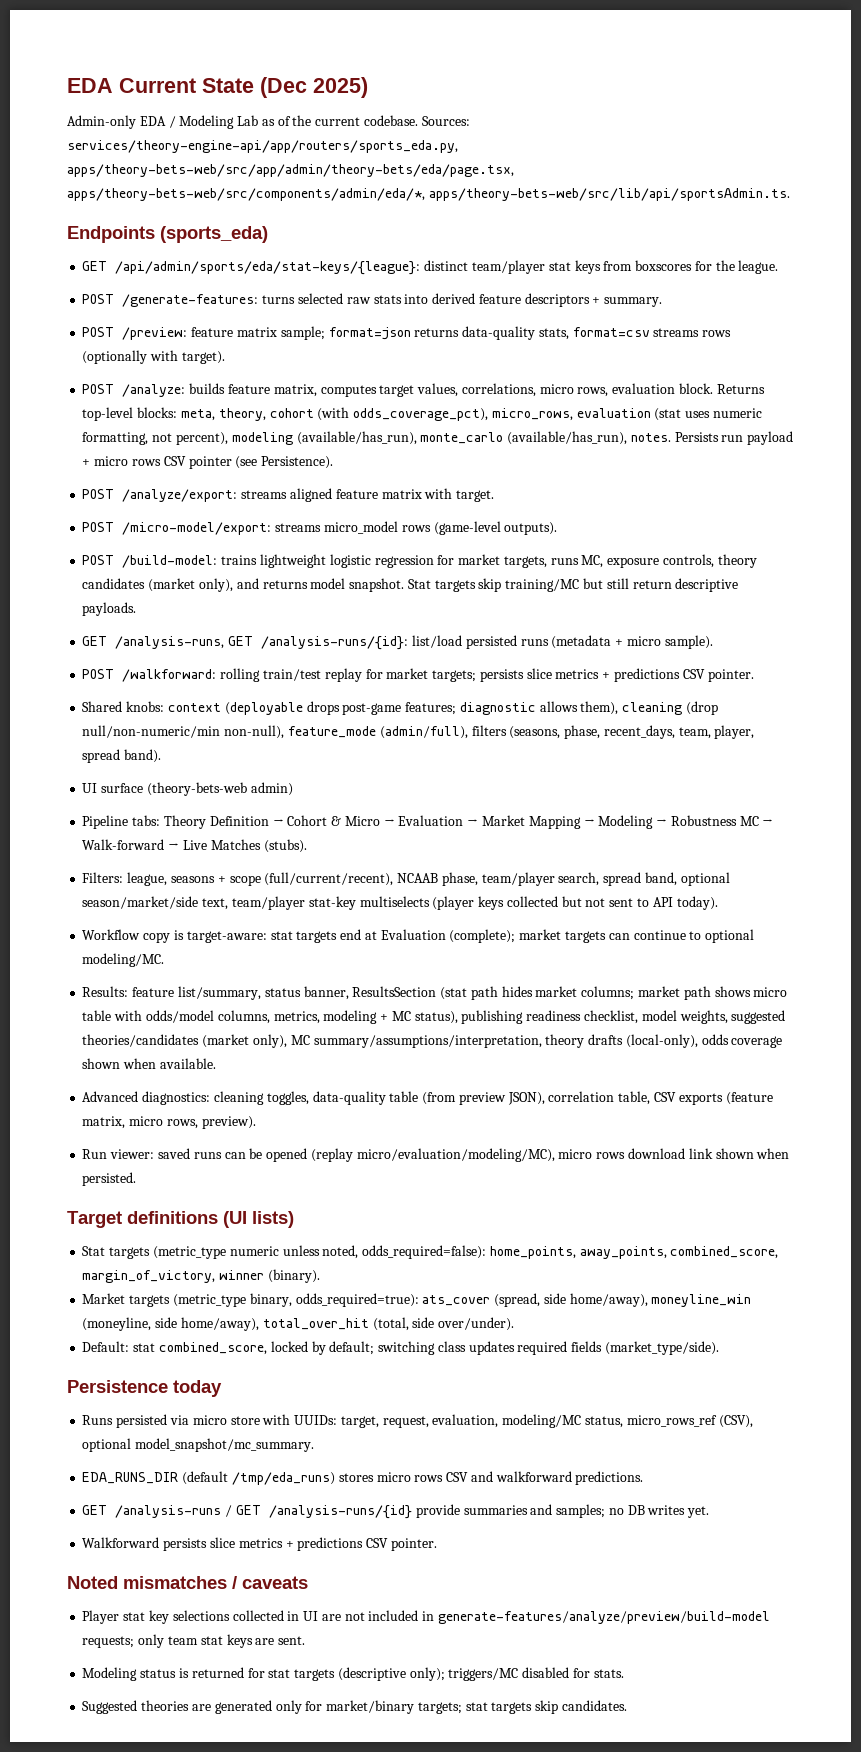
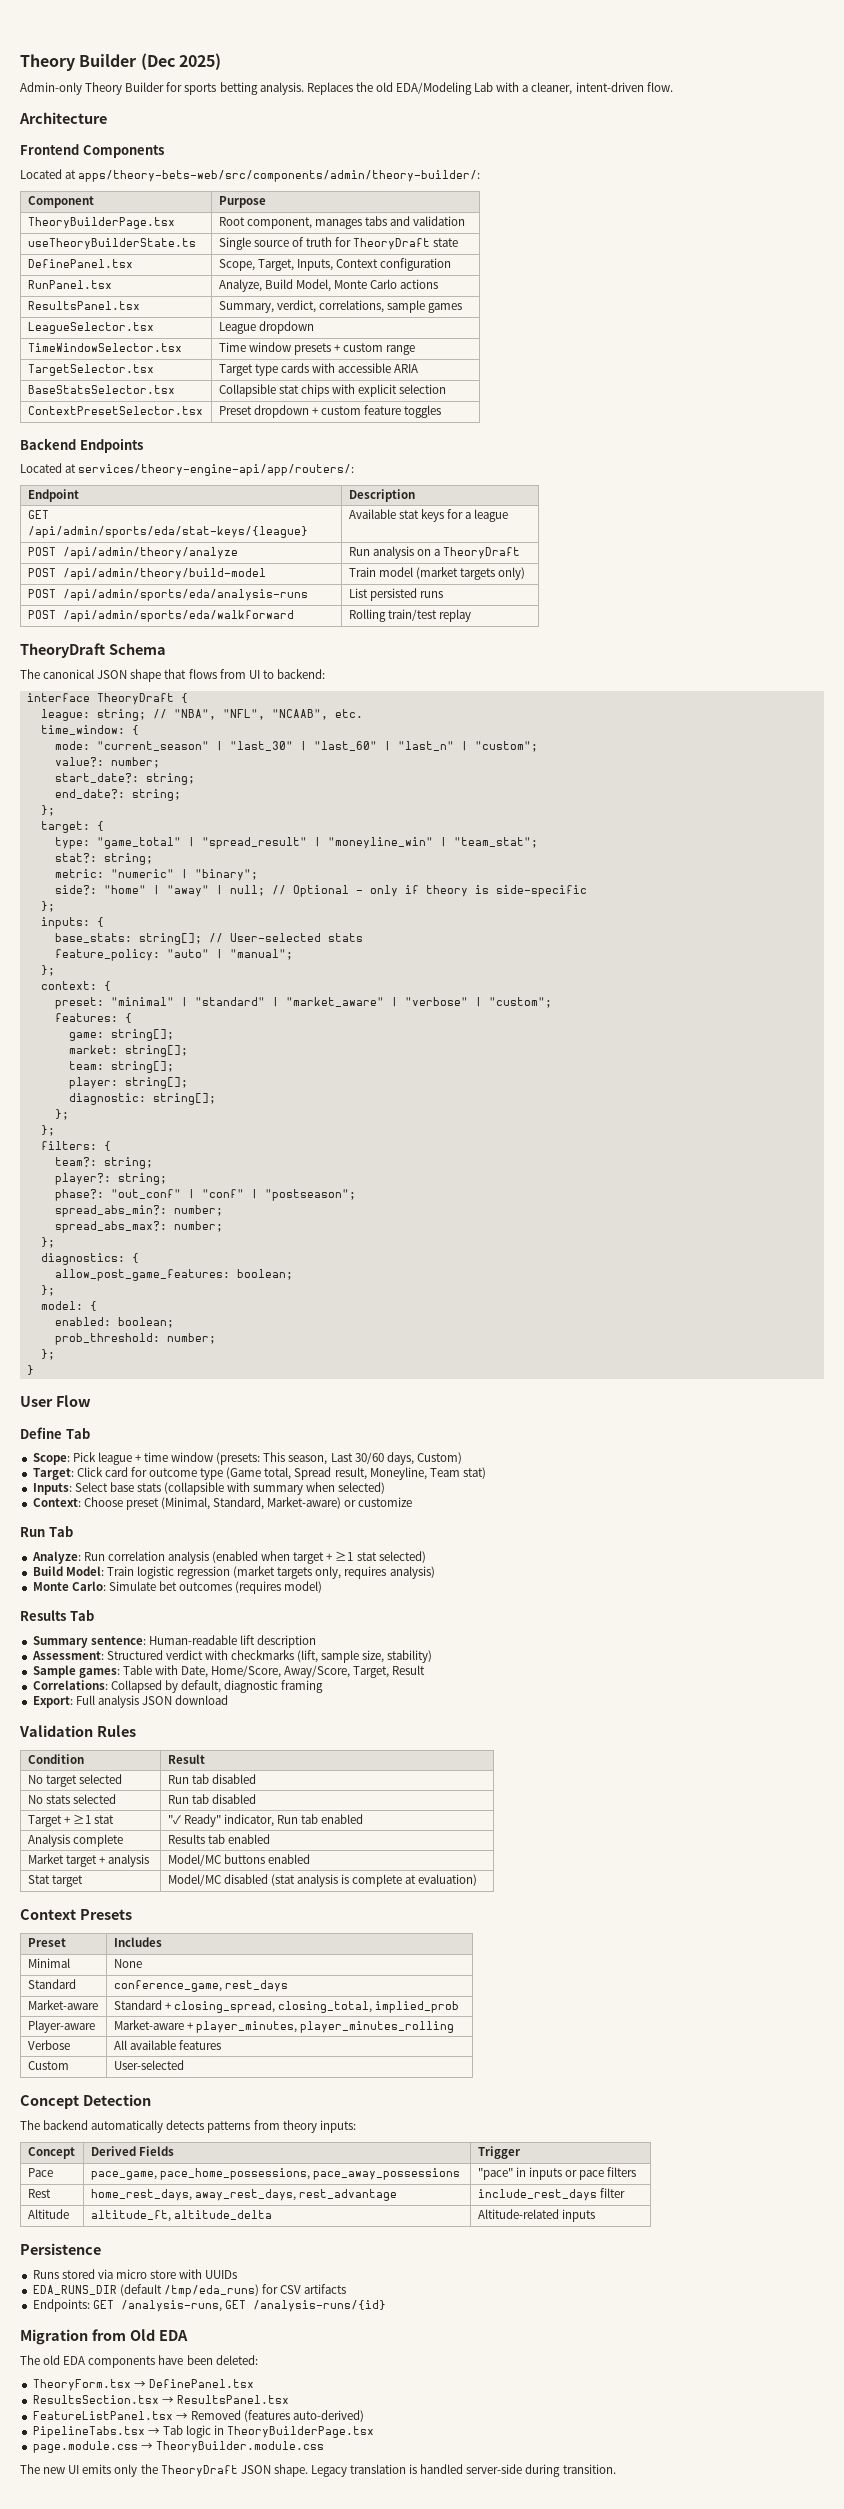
[67,78,254,93] EDA Current State -> [20,54,137,71] Theory Builder
[139,115,470,129] [67,140,458,153] [67,164,514,177] [67,188,790,201] [67,226,268,243] [82,260,779,275] [82,293,663,307] [82,326,732,340] [82,350,225,364] [82,383,765,397] [82,407,762,421] [82,431,794,445] [82,456,334,469] [82,488,495,502] [82,521,558,535] [82,554,757,568] [82,578,739,592] [82,602,137,616] [82,635,713,650] [82,668,754,682] [82,701,718,715] [82,725,755,739] [82,749,162,763] [82,782,293,796] [82,815,774,829] [82,839,307,853] [82,872,730,886] [82,896,718,910] [82,929,755,943] [82,953,165,967] [82,986,788,1000] [82,1010,786,1024] [82,1034,783,1048] [82,1058,216,1069] [82,1091,773,1105] [82,1116,256,1129] [82,1148,790,1162] [82,1172,137,1186] [67,1211,294,1228] [82,1245,779,1259] [82,1269,320,1283] [82,1293,752,1307] [82,1317,515,1331] [82,1341,719,1355] EDA / Modeling Lab as of the current codebase. Sources: services/theory-engine-api/app/routers/sports_eda.py, apps/theory-bets-web/src/app/admin/theory-bets/eda/page.tsx, apps/theory-bets-web/src/components/admin/eda/*, apps/theory-bets-web/src/lib/api/sportsAdmin.ts. // Endpoints (sports_eda) // GET /api/admin/sports/eda/stat-keys/{league}: distinct team/player stat keys from boxscores for the league. // POST /generate-features: turns selected raw stats into derived feature descriptors + summary. // POST /preview: feature matrix sample; format=json returns data-quality stats, format=csv streams rows (optionally with target). // POST /analyze: builds feature matrix, computes target values, correlations, micro rows, evaluation block. Returns top-level blocks: meta, theory, cohort (with odds_coverage_pct), micro_rows, evaluation (stat uses numeric formatting, not percent), modeling (available/has_run), monte_carlo (available/has_run), notes. Persists run payload + micro rows CSV pointer (see Persistence). // POST /analyze/export: streams aligned feature matrix with target. // POST /micro-model/export: streams micro_model rows (game-level outputs). // POST /build-model: trains lightweight logistic regression for market targets, runs MC, exposure controls, theory candidates (market only), and returns model snapshot. Stat targets skip training/MC but still return descriptive payloads. // GET /analysis-runs, GET /analysis-runs/{id}: list/load persisted runs (metadata + micro sample). // POST /walkforward: rolling train/test replay for market targets; persists slice metrics + predictions CSV pointer. // Shared knobs: context (deployable drops post-game features; diagnostic allows them), cleaning (drop null/non-numeric/min non-null), feature_mode (admin/full), filters (seasons, phase, recent_days, team, player, spread band). // UI surface (theory-bets-web admin) // Pipeline tabs: Theory Definition → Cohort & Micro → Evaluation → Market Mapping → Modeling → Robustness MC → Walk-forward → Live Matches (stubs). // Filters: league, seasons + scope (full/current/recent), NCAAB phase, team/player search, spread band, optional season/market/side text, team/player stat-key multiselects (player keys collected but not sent to API today). // Workflow copy is target-aware: stat targets end at Evaluation (complete); market targets can continue to optional modeling/MC. // Results: feature list/summary, status banner, ResultsSection (stat path hides market columns; market path shows micro table with odds/model columns, metrics, modeling + MC status), publishing readiness checklist, model weights, suggested theories/candidates (market only), MC summary/assumptions/interpretation, theory drafts (local-only), odds coverage shown when available. // Advanced diagnostics: cleaning toggles, data-quality table (from preview JSON), correlation table, CSV exports (feature matrix, micro rows, preview). // Run viewer: saved runs can be opened (replay micro/evaluation/modeling/MC), micro rows download link shown when persisted. // Target definitions (UI lists) // Stat targets (metric_type numeric unless noted, odds_required=false): home_points, away_points, combined_score, margin_of_victory, winner (binary). // Market targets (metric_type binary, odds_required=true): ats_cover (spread, side home/away), moneyline_win (moneyline, side home/away), total_over_hit (total, side over/under). // Default: stat combined_score, locked by default; switching class updates required fields (market_type/side). -> [85,82,673,95] [19,112,107,124] [20,144,164,158] [20,169,481,182] [27,196,94,208] [218,196,266,208] [27,217,175,229] [218,216,466,229] [27,238,196,250] [218,237,459,250] [27,259,133,268] [218,258,452,271] [27,280,112,289] [218,279,439,292] [27,301,140,310] [218,300,463,313] [27,322,154,334] [218,321,314,334] [27,343,182,352] [218,342,416,355] [27,364,154,376] [218,363,419,376] [27,385,175,394] [218,384,447,397] [27,406,203,415] [218,405,442,418] [20,438,143,453] [20,463,355,476] [27,489,79,502] [348,489,415,502] [27,510,49,519] [27,526,308,538] [348,509,509,522] [27,547,238,559] [348,546,521,559] [27,568,266,580] [348,567,526,580] [27,589,308,601] [348,588,443,601] [27,610,294,622] [348,609,471,622] [20,643,166,658] [20,669,325,682] [26,693,188,705] [40,709,363,721] [40,725,139,735] [54,741,538,752] [54,757,160,768] [54,773,195,785] [54,789,181,801] [40,805,55,816] [40,821,104,833] [54,837,538,849] [54,853,153,865] [54,869,258,881] [54,885,587,897] [40,901,55,912] [40,917,104,929] [54,933,363,945] [54,949,293,961] [40,965,55,976] [40,981,111,991] [54,997,552,1009] [54,1013,132,1023] [68,1029,174,1041] [68,1045,188,1057] [68,1061,174,1073] [68,1077,188,1089] [68,1093,216,1105] [54,1109,69,1120] [40,1125,55,1136] [40,1141,111,1151] [54,1157,153,1169] [54,1173,167,1185] [54,1189,356,1201] [54,1205,223,1217] [54,1221,223,1233] [40,1237,55,1248] [40,1253,139,1265] [54,1269,293,1281] [40,1285,55,1296] [40,1301,97,1311] [54,1317,174,1328] [54,1333,216,1345] [40,1349,55,1360] [26,1365,34,1375] [20,1395,91,1407] [20,1427,90,1439] [32,1452,462,1465] [32,1467,486,1480] [32,1482,386,1495] [32,1497,413,1510] [20,1526,73,1537] [31,1551,426,1564] [32,1566,435,1579] [32,1581,323,1594] [20,1610,94,1621] [32,1635,317,1648] [31,1650,433,1663] [32,1665,426,1678] [32,1680,324,1693] [32,1695,229,1708] [19,1725,136,1737] [27,1754,84,1764] [167,1754,205,1764] [27,1774,122,1787] [167,1774,256,1784] [27,1794,116,1804] [167,1794,256,1804] [27,1814,115,1827] [167,1814,364,1827] [27,1834,123,1847] [167,1834,270,1844] [27,1854,150,1867] [167,1854,310,1866] [27,1875,83,1887] [167,1874,478,1887] [20,1909,132,1920] [27,1938,66,1947] [113,1937,162,1947] [27,1958,70,1968] [113,1959,142,1968] [27,1979,76,1989] [113,1980,288,1992] [27,2000,98,2010] [113,2000,460,2013] [27,2020,95,2033] [113,2020,455,2033] [27,2040,70,2050] [113,2040,221,2050] [27,2061,69,2070] [113,2060,184,2070] [20,2094,151,2109] [20,2120,356,2133] [27,2147,75,2159] [90,2146,174,2156] [477,2146,521,2159] [27,2168,53,2177] [90,2168,460,2180] [477,2167,637,2180] [27,2189,51,2198] [90,2189,397,2201] [477,2188,625,2201] [27,2209,69,2219] [90,2210,272,2222] [477,2209,595,2222] Theory Builder for sports betting analysis. Replaces the old EDA/Modeling Lab with a cleaner, intent-driven flow. // Architecture // Frontend Components // Located at apps/theory-bets-web/src/components/admin/theory-builder/: // Component | Purpose // TheoryBuilderPage.tsx | Root component, manages tabs and validation // useTheoryBuilderState.ts | Single source of truth for TheoryDraft state // DefinePanel.tsx | Scope, Target, Inputs, Context configuration // RunPanel.tsx | Analyze, Build Model, Monte Carlo actions // ResultsPanel.tsx | Summary, verdict, correlations, sample games // LeagueSelector.tsx | League dropdown // TimeWindowSelector.tsx | Time window presets + custom range // TargetSelector.tsx | Target type cards with accessible ARIA // BaseStatsSelector.tsx | Collapsible stat chips with explicit selection // ContextPresetSelector.tsx | Preset dropdown + custom feature toggles // Backend Endpoints // Located at services/theory-engine-api/app/routers/: // Endpoint | Description // GET /api/admin/sports/eda/stat-keys/{league} | Available stat keys for a league // POST /api/admin/theory/analyze | Run analysis on a TheoryDraft // POST /api/admin/theory/build-model | Train model (market targets only) // POST /api/admin/sports/eda/analysis-runs | List persisted runs // POST /api/admin/sports/eda/walkforward | Rolling train/test replay // TheoryDraft Schema // The canonical JSON shape that flows from UI to backend: // interface TheoryDraft { // league: string; // "NBA", "NFL", "NCAAB", etc. // time_window: { // mode: "current_season" | "last_30" | "last_60" | "last_n" | "custom"; // value?: number; // start_date?: string; // end_date?: string; // }; // target: { // type: "game_total" | "spread_result" | "moneyline_win" | "team_stat"; // stat?: string; // metric: "numeric" | "binary"; // side?: "home" | "away" | null; // Optional - only if theory is side-specific // }; // inputs: { // base_stats: string[]; // User-selected stats // feature_policy: "auto" | "manual"; // }; // context: { // preset: "minimal" | "standard" | "market_aware" | "verbose" | "custom"; // features: { // game: string[]; // market: string[]; // team: string[]; // player: string[]; // diagnostic: string[]; // }; // }; // filters: { // team?: string; // player?: string; // phase?: "out_conf" | "conf" | "postseason"; // spread_abs_min?: number; // spread_abs_max?: number; // }; // diagnostics: { // allow_post_game_features: boolean; // }; // model: { // enabled: boolean; // prob_threshold: number; // }; // } // User Flow // Define Tab // Scope: Pick league + time window (presets: This season, Last 30/60 days, Custom) // Target: Click card for outcome type (Game total, Spread result, Moneyline, Team stat) // Inputs: Select base stats (collapsible with summary when selected) // Context: Choose preset (Minimal, Standard, Market-aware) or customize // Run Tab // Analyze: Run correlation analysis (enabled when target + ≥1 stat selected) // Build Model: Train logistic regression (market targets only, requires analysis) // Monte Carlo: Simulate bet outcomes (requires model) // Results Tab // Summary sentence: Human-readable lift description // Assessment: Structured verdict with checkmarks (lift, sample size, stability) // Sample games: Table with Date, Home/Score, Away/Score, Target, Result // Correlations: Collapsed by default, diagnostic framing // Export: Full analysis JSON download // Validation Rules // Condition | Result // No target selected | Run tab disabled // No stats selected | Run tab disabled // Target + ≥1 stat | "✓ Ready" indicator, Run tab enabled // Analysis complete | Results tab enabled // Market target + analysis | Model/MC buttons enabled // Stat target | Model/MC disabled (stat analysis is complete at evaluation) // Context Presets // Preset | Includes // Minimal | None // Standard | conference_game, rest_days // Market-aware | Standard + closing_spread, closing_total, implied_prob // Player-aware | Market-aware + player_minutes, player_minutes_rolling // Verbose | All available features // Custom | User-selected // Concept Detection // The backend automatically detects patterns from theory inputs: // Concept | Derived Fields | Trigger // Pace | pace_game, pace_home_possessions, pace_away_possessions | "pace" in inputs or pace filters // Rest | home_rest_days, away_rest_days, rest_advantage | include_rest_days filter // Altitude | altitude_ft, altitude_delta | Altitude-related inputs
[173,1380,222,1397] today -> (101, 2249) none
[116,1414,168,1428] persisted -> [61,2269,95,2279] stored
[294,1414,753,1428] [82,1438,315,1452] [82,1471,644,1485] [82,1504,710,1519] [82,1537,437,1551] [67,1576,308,1589] [82,1610,770,1624] [82,1634,306,1648] [82,1667,624,1681] [82,1700,627,1714] UUIDs: target, request, evaluation, modeling/MC status, micro_rows_ref (CSV), optional model_snapshot/mc_summary. // EDA_RUNS_DIR (default /tmp/eda_runs) stores micro rows CSV and walkforward predictions. // GET /analysis-runs / GET /analysis-runs/{id} provide summaries and samples; no DB writes yet. // Walkforward persists slice metrics + predictions CSV pointer. // Noted mismatches / caveats // Player stat key selections collected in UI are not included in generate-features/analyze/preview/build-model requests; only team stat keys are sent. // Modeling status is returned for stat targets (descriptive only); triggers/MC disabled for stats. // Suggested theories are generated only for market/binary targets; stat targets skip candidates. -> [205,2270,238,2279] [32,2284,347,2297] [32,2299,386,2312] [20,2329,188,2345] [20,2355,258,2368] [32,2379,254,2391] [32,2395,289,2404] [32,2410,365,2422] [32,2425,375,2438] [32,2441,324,2453] [20,2464,616,2477] UUIDs // EDA_RUNS_DIR (default /tmp/eda_runs) for CSV artifacts // Endpoints: GET /analysis-runs, GET /analysis-runs/{id} // Migration from Old EDA // The old EDA components have been deleted: // TheoryForm.tsx → DefinePanel.tsx // ResultsSection.tsx → ResultsPanel.tsx // FeatureListPanel.tsx → Removed (features auto-derived) // PipelineTabs.tsx → Tab logic in TheoryBuilderPage.tsx // page.module.css → TheoryBuilder.module.css // The new UI emits only the TheoryDraft JSON shape. Legacy translation is handled server-side during transition.

